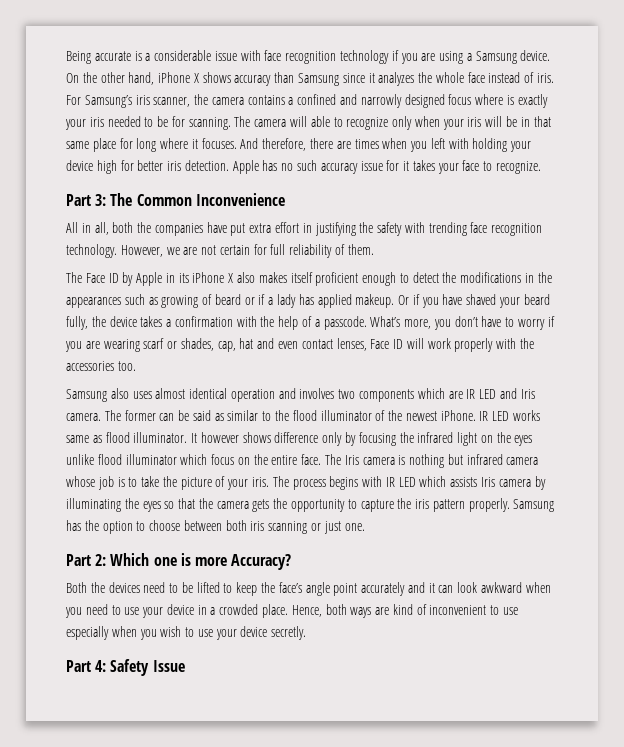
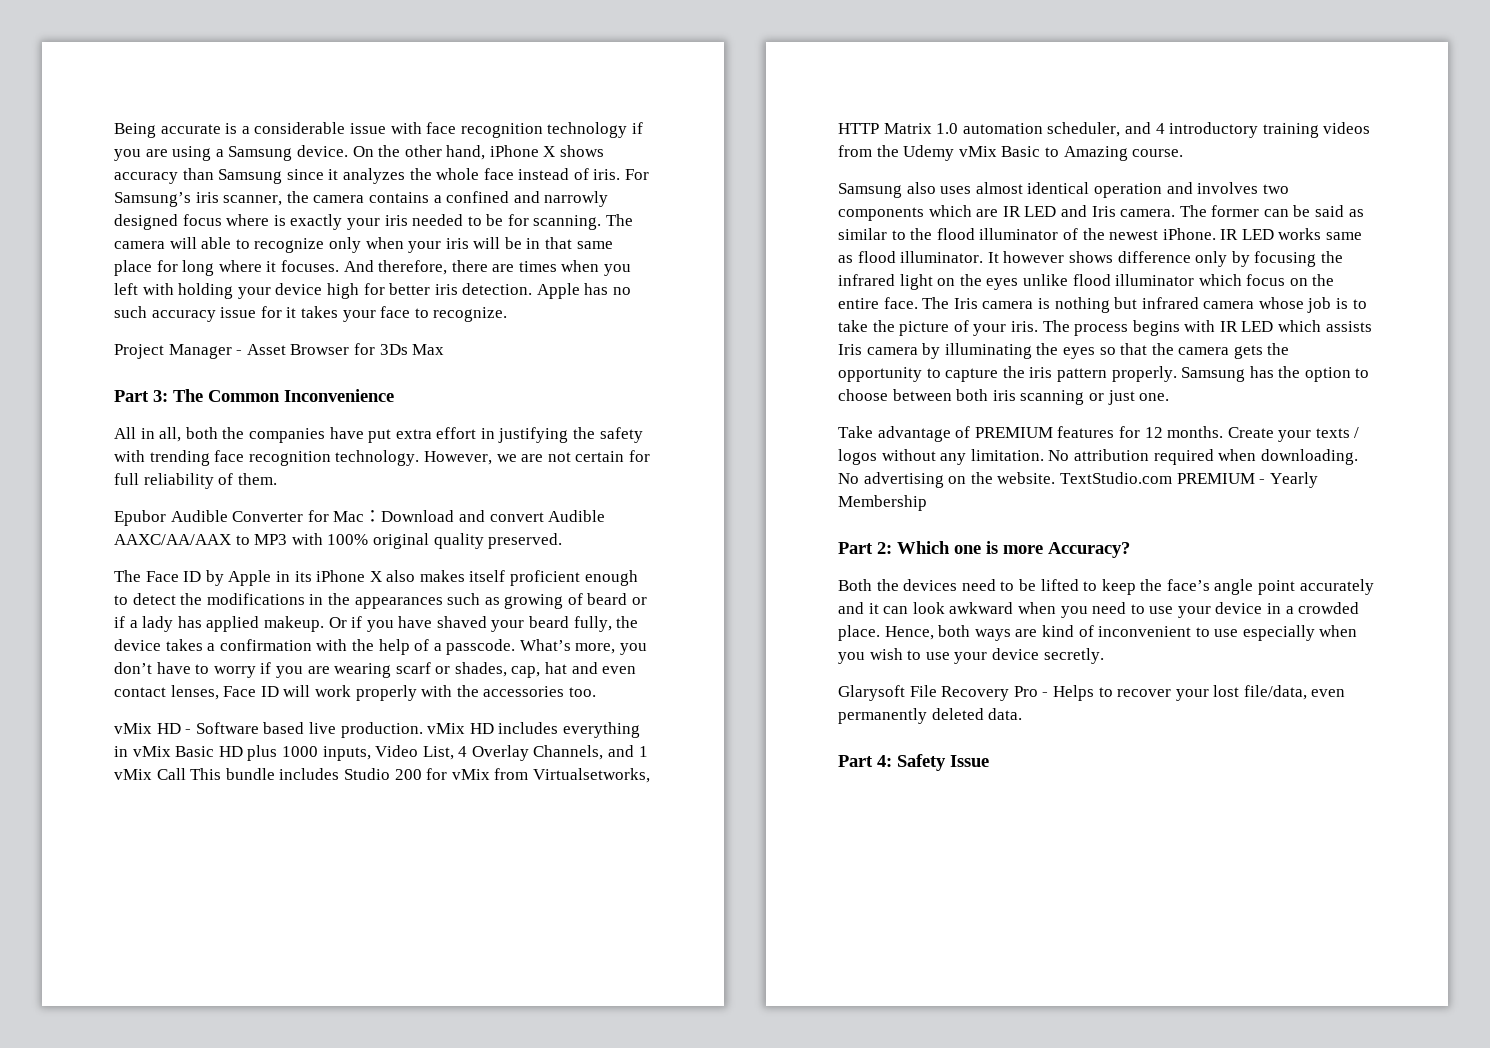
(542, 167) none -> [114,343,445,359] // Project Manager - Asset Browser for 3Ds Max
(374, 249) none -> [114,510,606,526] [114,533,563,549] // Epubor Audible Converter for Mac：Download and convert Audible AAXC/AA/AAX to MP3 with 100% original quality preserved.
(136, 366) none -> [114,722,640,738] [114,745,648,761] [114,768,650,783] [838,122,1371,138] [838,145,1184,161] // vMix HD - Software based live production. vMix HD includes everything in vMix Basic HD plus 1000 inputs, Video List, 4 Overlay Channels, and 1 vMix Call This bundle includes Studio 200 for vMix from Virtualsetworks, HTTP Matrix 1.0 automation scheduler, and 4 introductory training videos from the Udemy vMix Basic to Amazing course.
(365, 527) none -> [838,426,1360,442] [838,449,1358,465] [838,472,1318,488] [838,495,927,511] // Take advantage of PREMIUM features for 12 months. Create your texts / logos without any limitation. No attribution required when downloading. No advertising on the website. TextStudio.com PREMIUM - Yearly Membership
(307, 633) none -> [838,685,1346,701] [838,708,1023,724] // Glarysoft File Recovery Pro - Helps to recover your lost file/data, even permanently deleted data.

